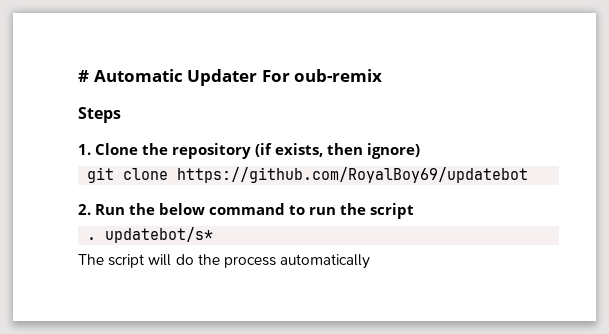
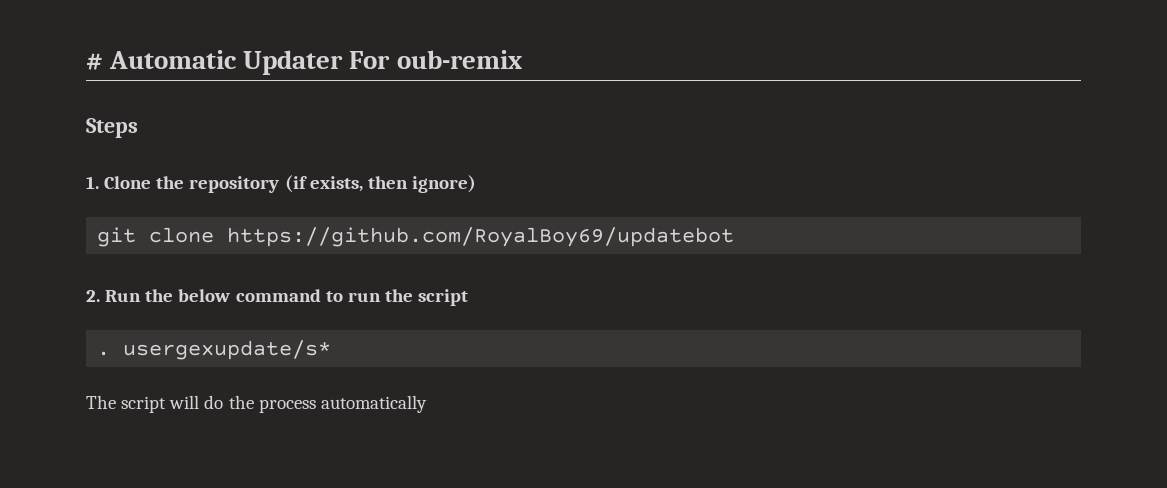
[105,227,214,243] updatebot/s* -> [123,340,332,360] usergexupdate/s*

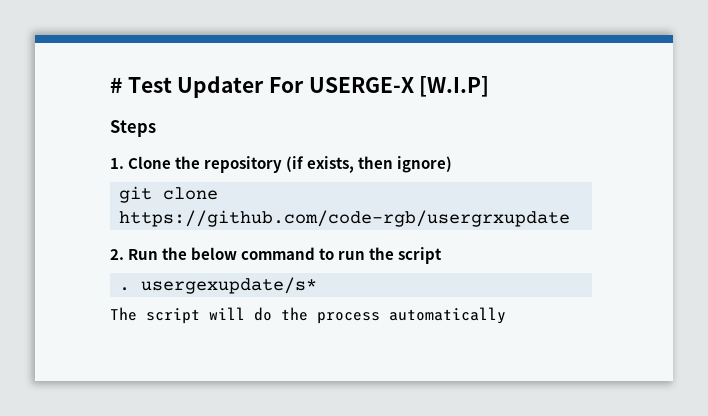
[109,50,238,69] Automatic -> [127,77,172,93] Test
[396,50,522,69] oub-remix -> [308,76,490,97] USERGE-X [W.I.P]
[227,227,735,247] https://github.com/RoyalBoy69/updatebot -> [119,210,571,227] https://github.com/code-rgb/usergrxupdate

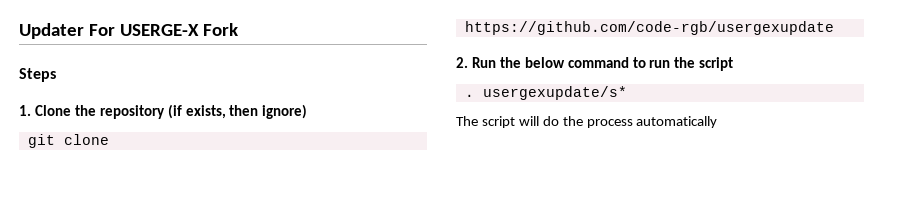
[110,77,172,93] # Test -> (19, 31) none
[419,76,490,97] [W.I.P] -> [202,23,238,36] Fork
[119,210,571,227] https://github.com/code-rgb/usergrxupdate -> [464,21,834,35] https://github.com/code-rgb/usergexupdate

